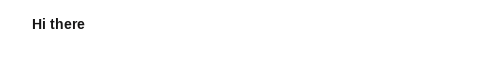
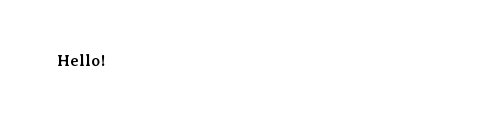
[32,18,85,29] Hi there -> [57,54,105,66] Hello!

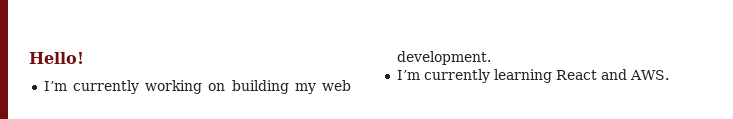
(105, 60) none -> [43,80,351,94] [396,51,491,65] [396,69,669,83] // I’m currently working on building my web development. // I’m currently learning React and AWS.

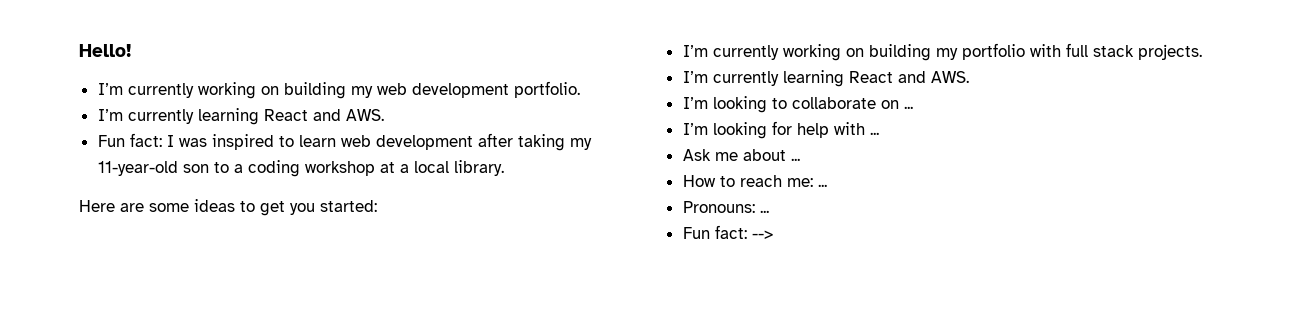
[396,51,491,65] [396,69,669,83] development. // I’m currently learning React and AWS. -> [411,81,580,98] [97,108,384,125] [97,133,592,151] [97,160,504,177] [79,199,377,216] [682,43,1202,61] [682,70,969,87] [682,96,913,113] [682,121,879,139] [682,149,800,161] [682,175,827,187] [682,201,769,213] [682,225,773,239] development portfolio. // I’m currently learning React and AWS. // Fun fact: I was inspired to learn web development after taking my 11-year-old son to a coding workshop at a local library. // Here are some ideas to get you started: // I’m currently working on building my portfolio with full stack projects. // I’m currently learning React and AWS. // I’m looking to collaborate on ... // I’m looking for help with ... // Ask me about ... // How to reach me: ... // Pronouns: ... // Fun fact: -->

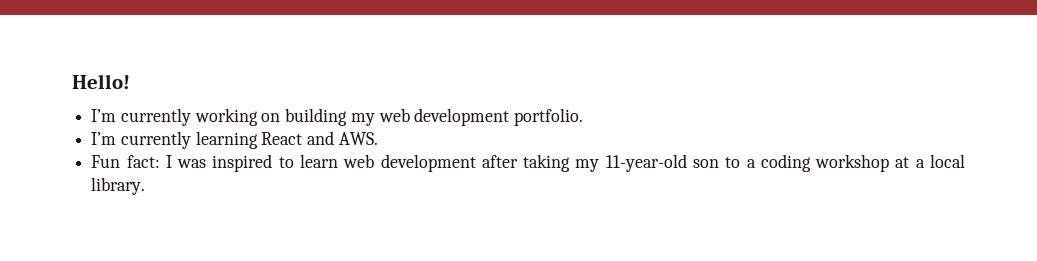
[79,199,377,216] [682,43,1202,61] [682,70,969,87] [682,96,913,113] [682,121,879,139] [682,149,800,161] [682,175,827,187] [682,201,769,213] [682,225,773,239] // Here are some ideas to get you started: // I’m currently working on building my portfolio with full stack projects. // I’m currently learning React and AWS. // I’m looking to collaborate on ... // I’m looking for help with ... // Ask me about ... // How to reach me: ... // Pronouns: ... // Fun fact: --> -> (146, 186) none

